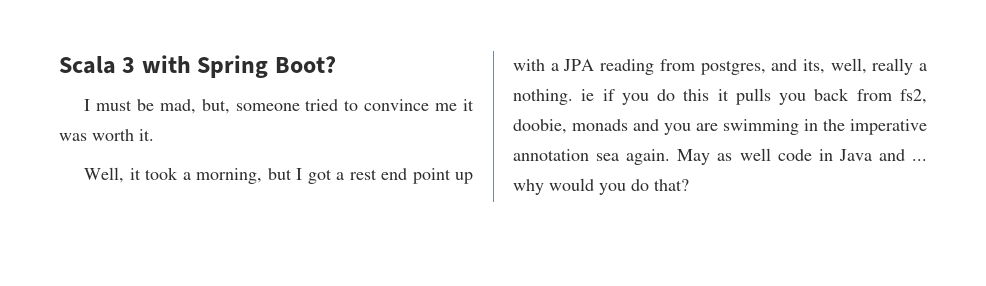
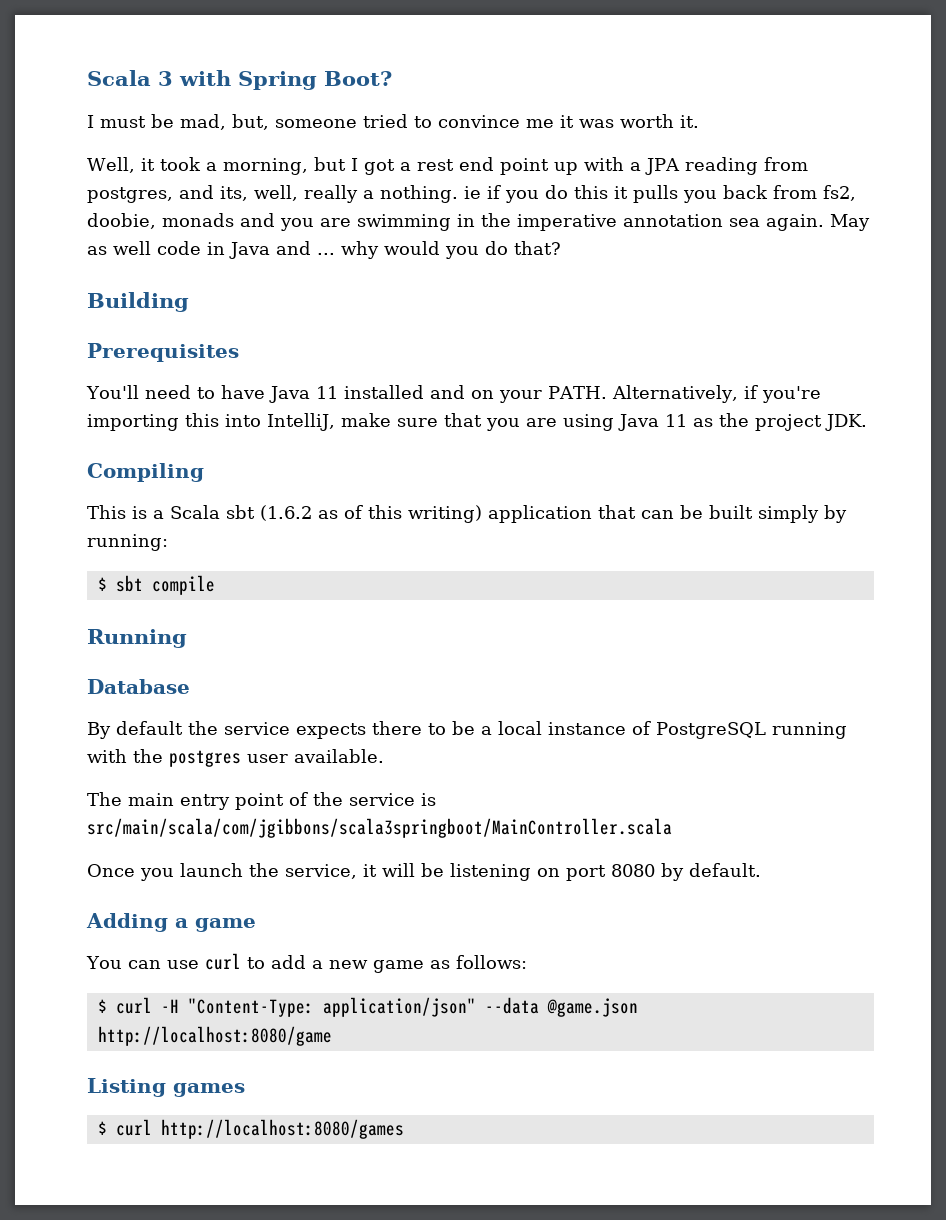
(689, 185) none -> [87,292,189,312] [87,343,239,362] [86,385,821,403] [87,413,867,431] [87,463,204,482] [87,505,847,523] [87,534,168,551] [97,575,215,595] [87,629,187,648] [87,679,190,694] [87,721,847,739] [87,749,384,767] [87,792,436,810] [87,818,672,838] [87,863,761,881] [86,913,256,932] [86,953,527,973] [97,997,638,1017] [97,1026,332,1046] [87,1078,245,1097] [97,1119,404,1139] // Building // Prerequisites // You'll need to have Java 11 installed and on your PATH. Alternatively, if you're importing this into IntelliJ, make sure that you are using Java 11 as the project JDK. // Compiling // This is a Scala sbt (1.6.2 as of this writing) application that can be built simply by running: // $ sbt compile // Running // Database // By default the service expects there to be a local instance of PostgreSQL running with the postgres user available. // The main entry point of the service is src/main/scala/com/jgibbons/scala3springboot/MainController.scala // Once you launch the service, it will be listening on port 8080 by default. // Adding a game // You can use curl to add a new game as follows: // $ curl -H "Content-Type: application/json" --data @game.json http://localhost:8080/game // Listing games // $ curl http://localhost:8080/games

